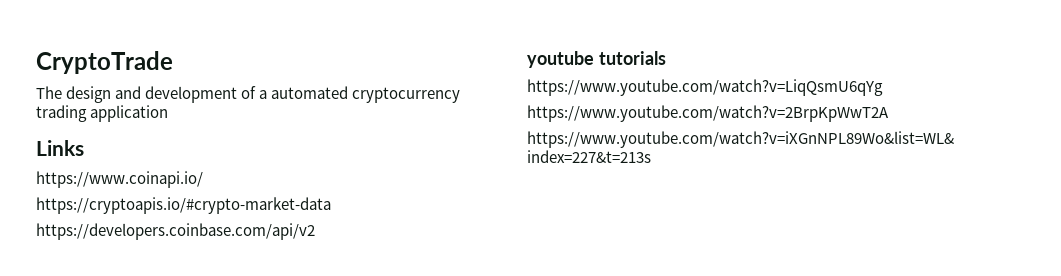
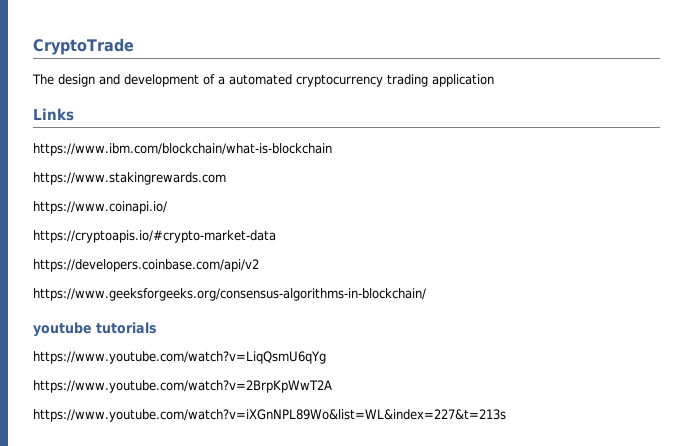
(84, 148) none -> [33,143,332,156] [33,172,226,185] // https://www.ibm.com/blockchain/what-is-blockchain // https://www.stakingrewards.com
(315, 231) none -> [33,288,426,301] // https://www.geeksforgeeks.org/consensus-algorithms-in-blockchain/

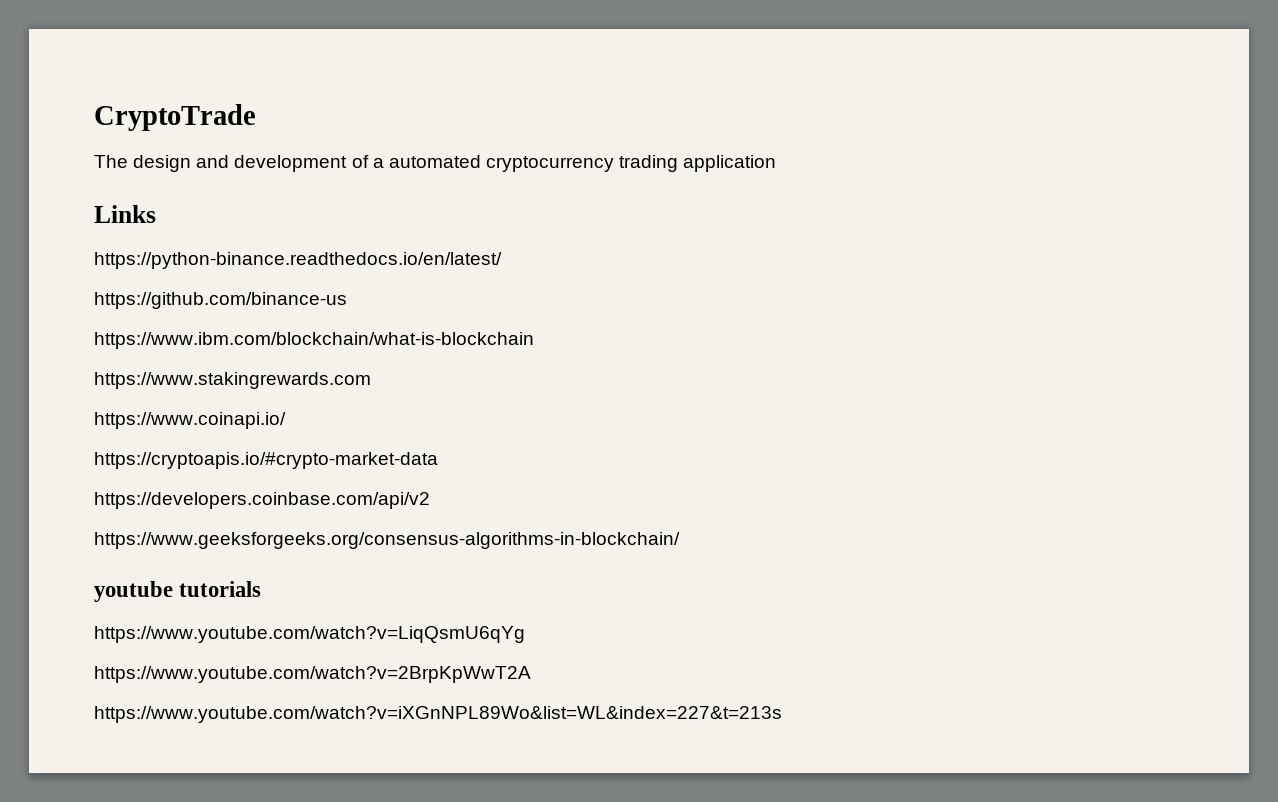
(74, 114) none -> [94,252,502,269] [94,292,347,309] // https://python-binance.readthedocs.io/en/latest/ // https://github.com/binance-us

